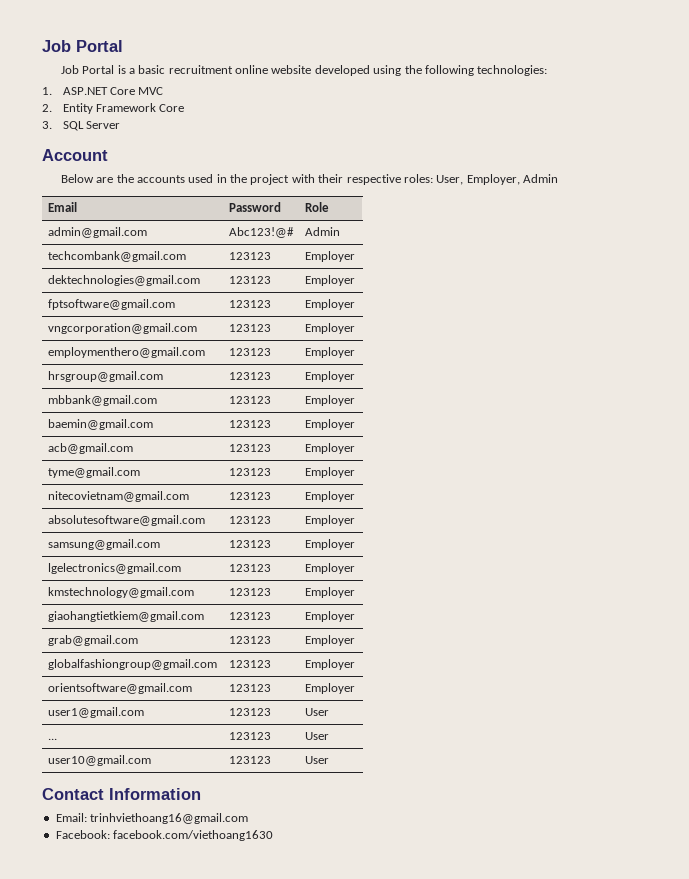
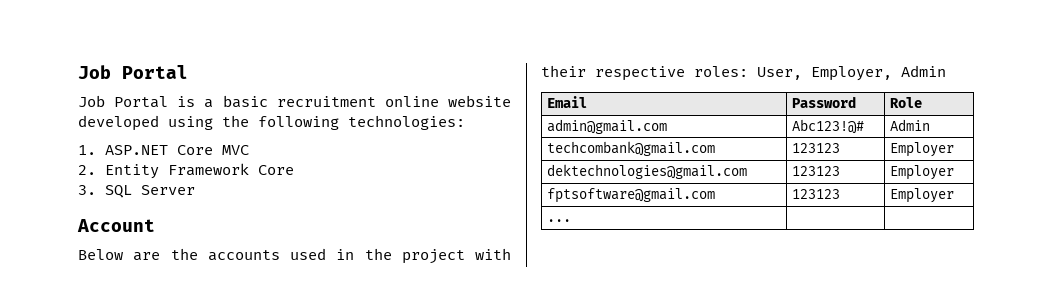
[47,323,197,334] [228,324,271,332] [304,323,355,334] [47,347,205,358] [228,348,271,356] [304,347,355,358] [47,371,163,382] [228,372,271,380] [304,371,355,382] [47,395,157,406] [228,396,271,404] [304,395,355,406] [47,419,153,430] [228,420,271,428] [304,419,355,430] [47,443,133,454] [228,444,271,452] [304,443,355,454] [47,467,140,478] [228,468,271,476] [304,467,355,478] [47,491,189,502] [228,492,271,500] [304,491,355,502] [47,515,205,526] [228,516,271,524] [304,515,355,526] [47,539,160,550] [228,540,271,548] [304,539,355,550] [47,563,181,574] [228,564,271,572] [304,563,355,574] [47,587,194,598] [228,588,271,596] [304,587,355,598] [47,611,204,622] [228,612,271,620] [304,611,355,622] [47,635,138,646] [228,636,271,644] [304,635,355,646] [47,659,217,670] [228,660,271,668] [304,659,355,670] [47,683,192,694] [228,684,271,692] [304,683,355,694] [47,707,144,718] [228,708,271,716] [304,708,329,716] [47,738,57,740] [228,732,271,740] [304,732,329,740] [47,755,151,766] [228,756,271,764] [304,756,329,764] [42,788,201,800] [55,813,249,824] [55,830,274,841] vngcorporation@gmail.com | 123123 | Employer // employmenthero@gmail.com | 123123 | Employer // hrsgroup@gmail.com | 123123 | Employer // mbbank@gmail.com | 123123 | Employer // baemin@gmail.com | 123123 | Employer // acb@gmail.com | 123123 | Employer // tyme@gmail.com | 123123 | Employer // nitecovietnam@gmail.com | 123123 | Employer // absolutesoftware@gmail.com | 123123 | Employer // samsung@gmail.com | 123123 | Employer // lgelectronics@gmail.com | 123123 | Employer // kmstechnology@gmail.com | 123123 | Employer // giaohangtietkiem@gmail.com | 123123 | Employer // grab@gmail.com | 123123 | Employer // globalfashiongroup@gmail.com | 123123 | Employer // orientsoftware@gmail.com | 123123 | Employer // user1@gmail.com | 123123 | User // ... | 123123 | User // user10@gmail.com | 123123 | User // Contact Information // Email: trinhviethoang16@gmail.com // Facebook: facebook.com/viethoang1630 -> [547,219,572,222] ... | |

